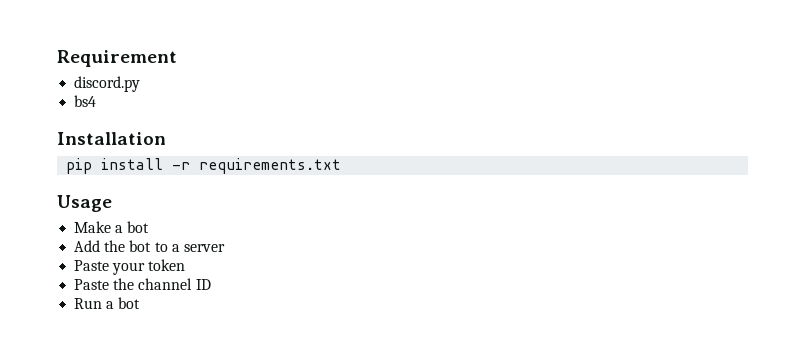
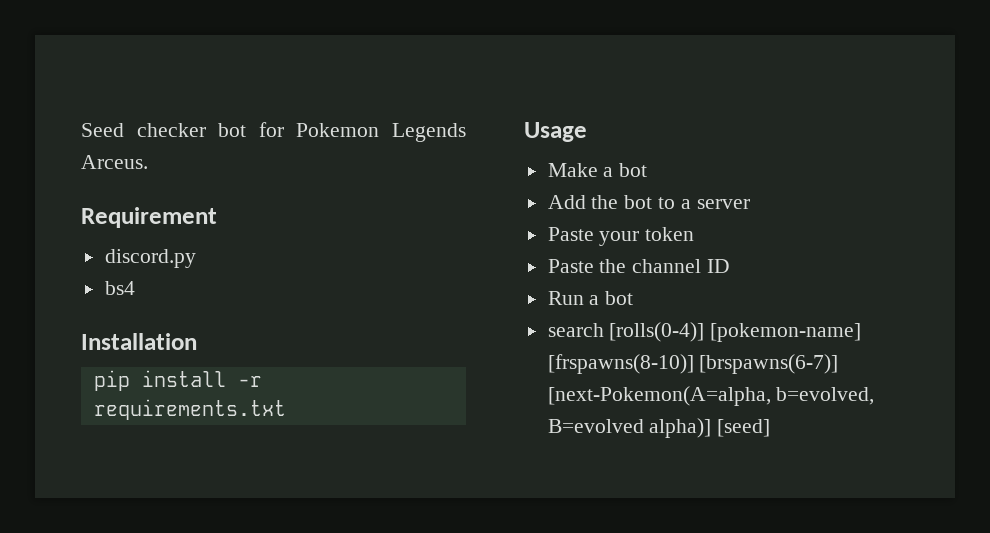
(57, 58) none -> [81,122,466,142] [81,155,148,169] Seed checker bot for Pokemon Legends Arceus. //
(141, 303) none -> [547,322,862,342] [547,354,839,374] [547,386,875,406] [547,418,771,438] // search [rolls(0-4)] [pokemon-name] [frspawns(8-10)] [brspawns(6-7)] [next-Pokemon(A=alpha, b=evolved, B=evolved alpha)] [seed]

